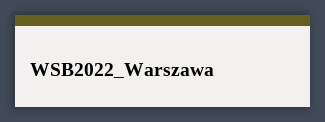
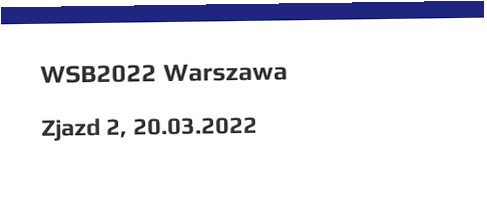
[30,63,214,78] WSB2022_Warszawa -> [40,62,288,84] [41,116,258,142] WSB2022 Warszawa // Zjazd 2, 20.03.2022

